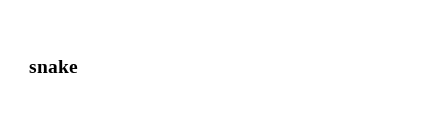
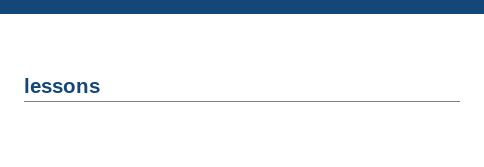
[29,60,78,73] snake -> [24,78,100,93] lessons

